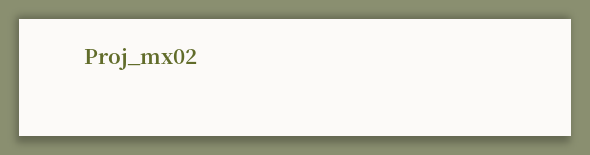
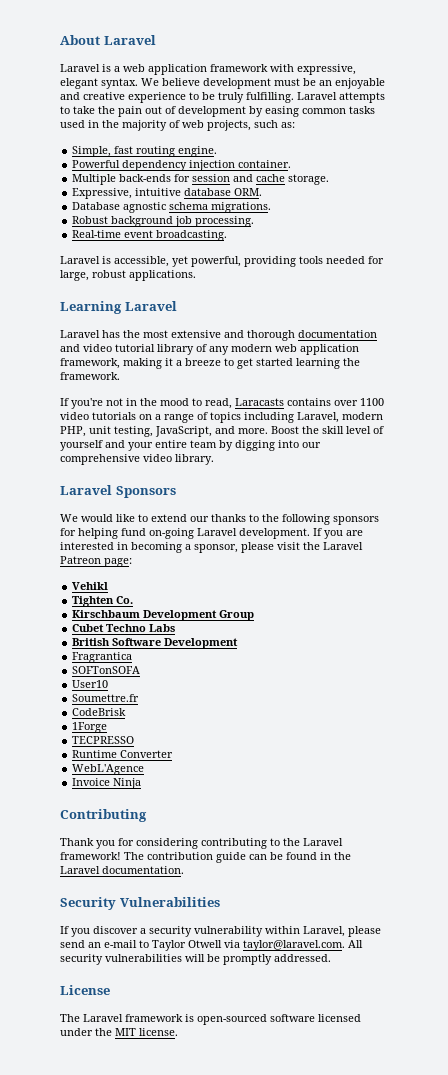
[84,48,197,70] Proj_mx02 -> [60,35,156,45] [60,64,356,75] [60,78,385,89] [60,92,385,103] [60,106,375,117] [60,120,295,131] [72,146,218,157] [72,160,292,171] [72,174,330,185] [72,188,263,199] [72,202,272,213] [72,216,255,227] [72,230,228,241] [60,256,384,267] [60,270,196,281] [60,301,177,314] [60,330,377,341] [60,344,359,355] [60,358,360,369] [60,372,120,380] [60,398,384,409] [60,412,383,423] [60,426,384,437] [60,440,321,451] [60,454,214,465] [60,485,176,498] [60,514,379,525] [60,528,363,539] [60,542,363,553] [60,556,132,567] [72,582,109,590] [72,596,134,607] [72,610,255,621] [72,624,176,632] [72,638,239,649] [72,652,133,663] [72,666,141,674] [72,680,109,688] [72,694,140,702] [72,708,127,716] [72,722,108,733] [72,736,135,744] [72,750,174,758] [72,764,145,775] [72,778,142,789] [60,809,147,822] [60,838,343,849] [60,852,351,863] [60,866,184,874] [60,897,220,910] [60,926,381,937] [60,940,363,951] [60,954,331,965] [60,985,110,995] [60,1014,361,1025] [60,1028,178,1036] About Laravel // Laravel is a web application framework with expressive, elegant syntax. We believe development must be an enjoyable and creative experience to be truly fulfilling. Laravel attempts to take the pain out of development by easing common tasks used in the majority of web projects, such as: // Simple, fast routing engine. // Powerful dependency injection container. // Multiple back-ends for session and cache storage. // Expressive, intuitive database ORM. // Database agnostic schema migrations. // Robust background job processing. // Real-time event broadcasting. // Laravel is accessible, yet powerful, providing tools needed for large, robust applications. // Learning Laravel // Laravel has the most extensive and thorough documentation and video tutorial library of any modern web application framework, making it a breeze to get started learning the framework. // If you're not in the mood to read, Laracasts contains over 1100 video tutorials on a range of topics including Laravel, modern PHP, unit testing, JavaScript, and more. Boost the skill level of yourself and your entire team by digging into our comprehensive video library. // Laravel Sponsors // We would like to extend our thanks to the following sponsors for helping fund on-going Laravel development. If you are interested in becoming a sponsor, please visit the Laravel Patreon page: // Vehikl // Tighten Co. // Kirschbaum Development Group // Cubet Techno Labs // British Software Development // Fragrantica // SOFTonSOFA // User10 // Soumettre.fr // CodeBrisk // 1Forge // TECPRESSO // Runtime Converter // WebL'Agence // Invoice Ninja // Contributing // Thank you for considering contributing to the Laravel framework! The contribution guide can be found in the Laravel documentation. // Security Vulnerabilities // If you discover a security vulnerability within Laravel, please send an e-mail to Taylor Otwell via taylor@laravel.com. All security vulnerabilities will be promptly addressed. // License // The Laravel framework is open-sourced software licensed under the MIT license.

